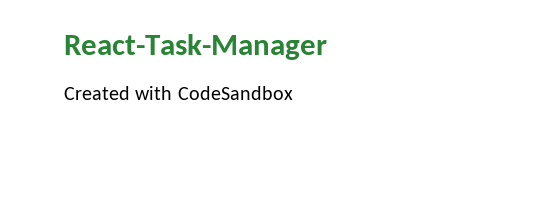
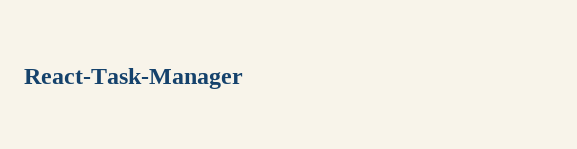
[64,86,293,100] // Created with CodeSandbox -> (243, 78) none

